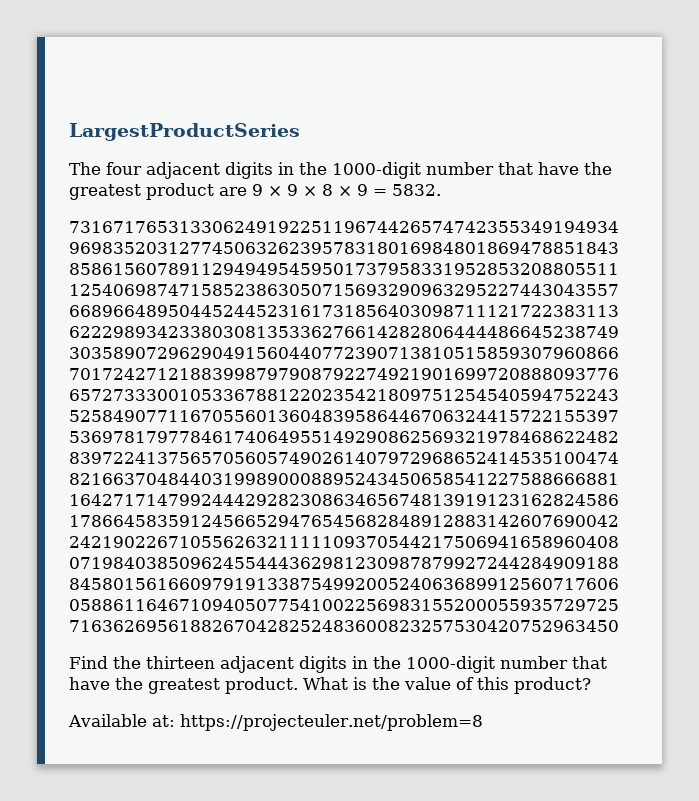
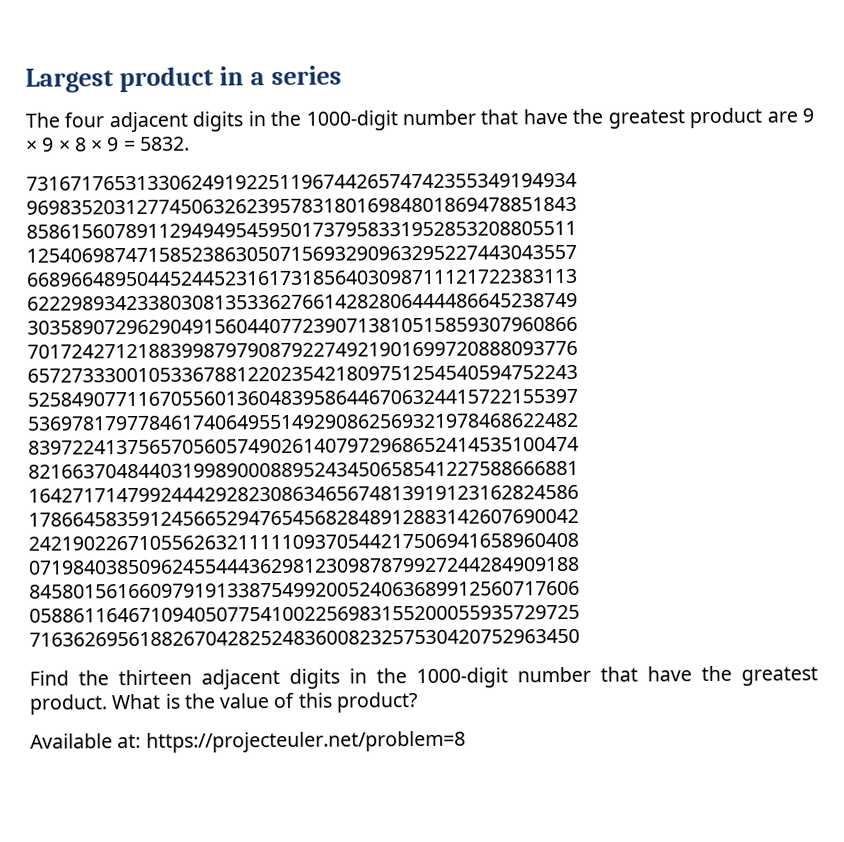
[69,123,300,141] LargestProductSeries -> [25,65,343,93] Largest product in a series

